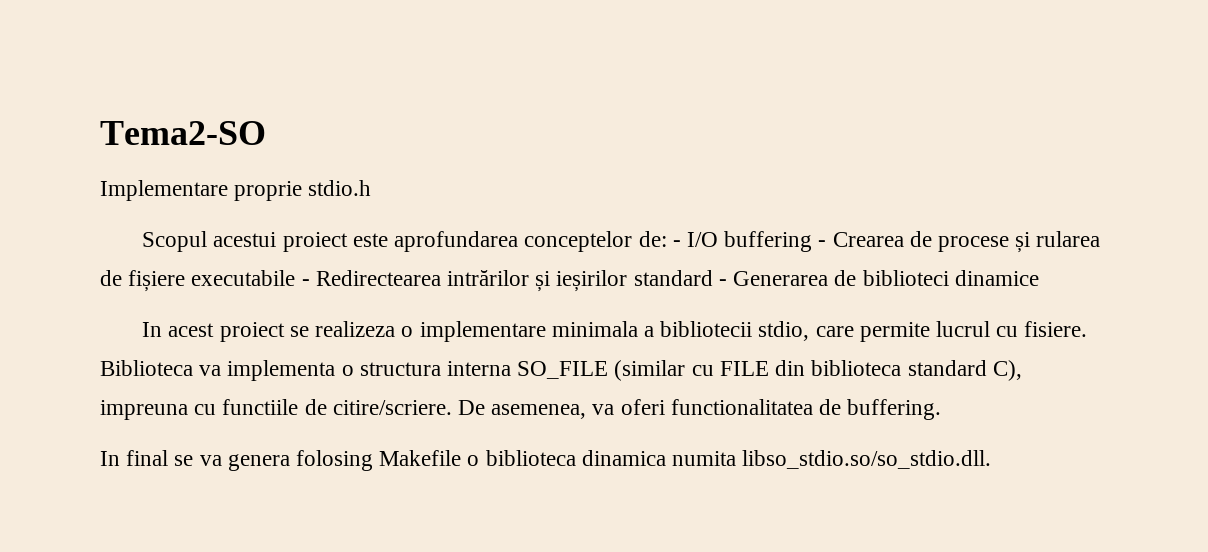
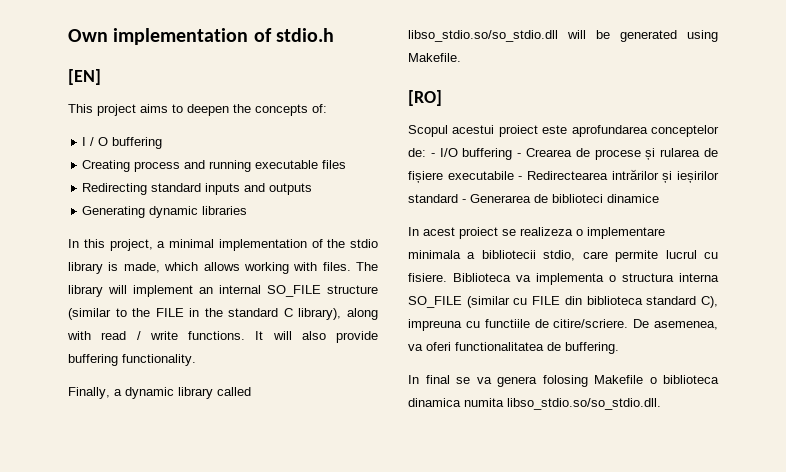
[100,121,266,145] [100,180,372,201] Tema2-SO // Implementare proprie stdio.h -> [68,28,334,45] [68,69,101,85] [68,104,327,116] [82,137,163,149] [82,160,347,172] [82,183,313,195] [82,206,248,218] [68,239,378,251] [68,262,378,274] [68,285,378,297] [68,308,378,320] [67,331,378,343] [68,354,196,366] [68,387,251,399] [408,30,718,42] [408,53,461,62] [408,90,442,106] Own implementation of stdio.h // [EN] // This project aims to deepen the concepts of: // I / O buffering // Creating process and running executable files // Redirecting standard inputs and outputs // Generating dynamic libraries // In this project, a minimal implementation of the stdio library is made, which allows working with files. The library will implement an internal SO_FILE structure (similar to the FILE in the standard C library), along with read / write functions. It will also provide buffering functionality. // Finally, a dynamic library called libso_stdio.so/so_stdio.dll will be generated using Makefile. // [RO]

